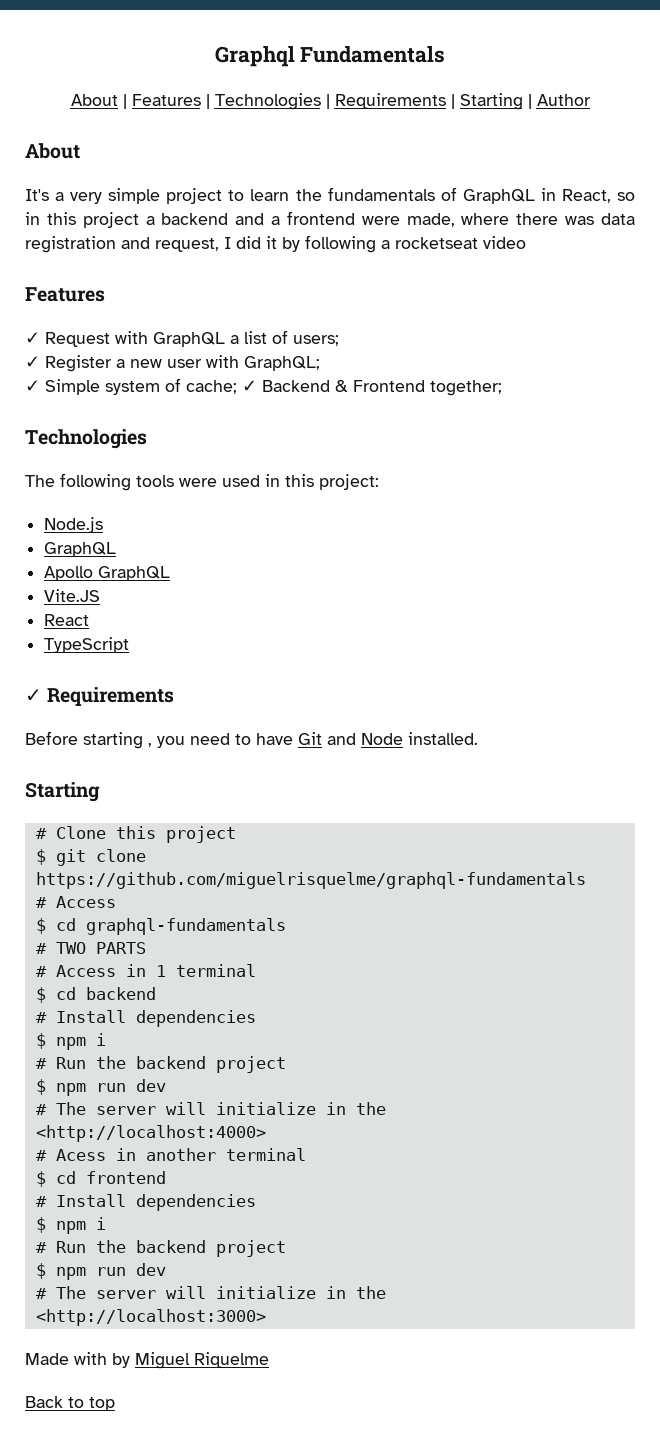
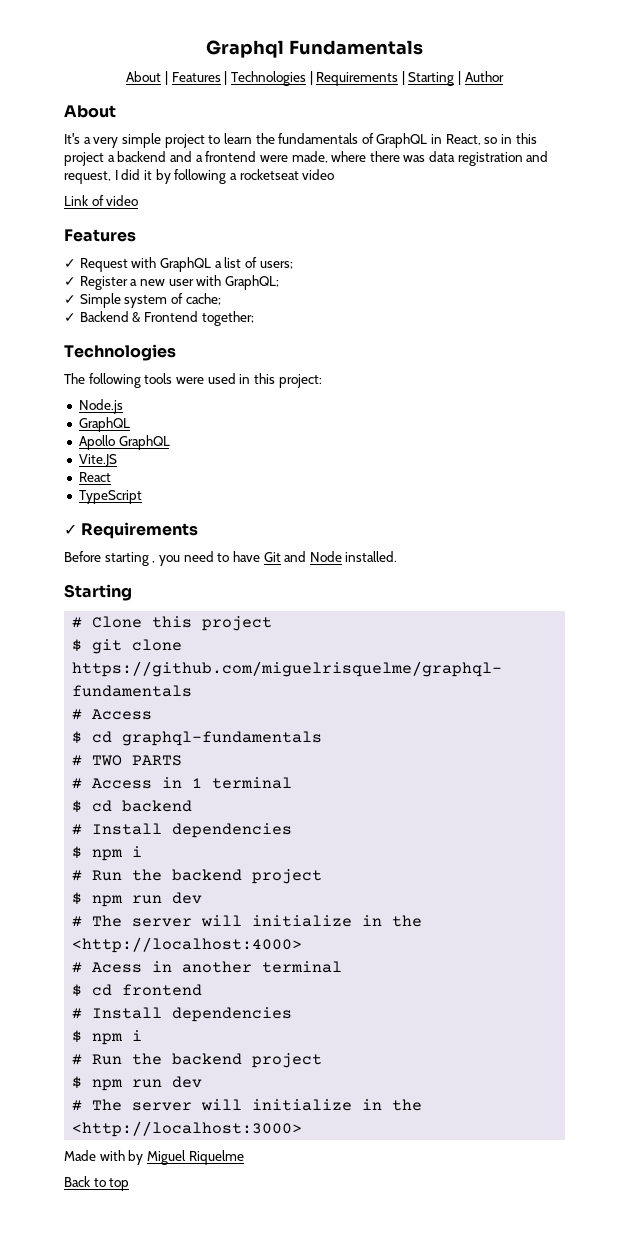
(526, 242) none -> [64,195,139,206] // Link of video
(237, 387) none -> (221, 299) //

